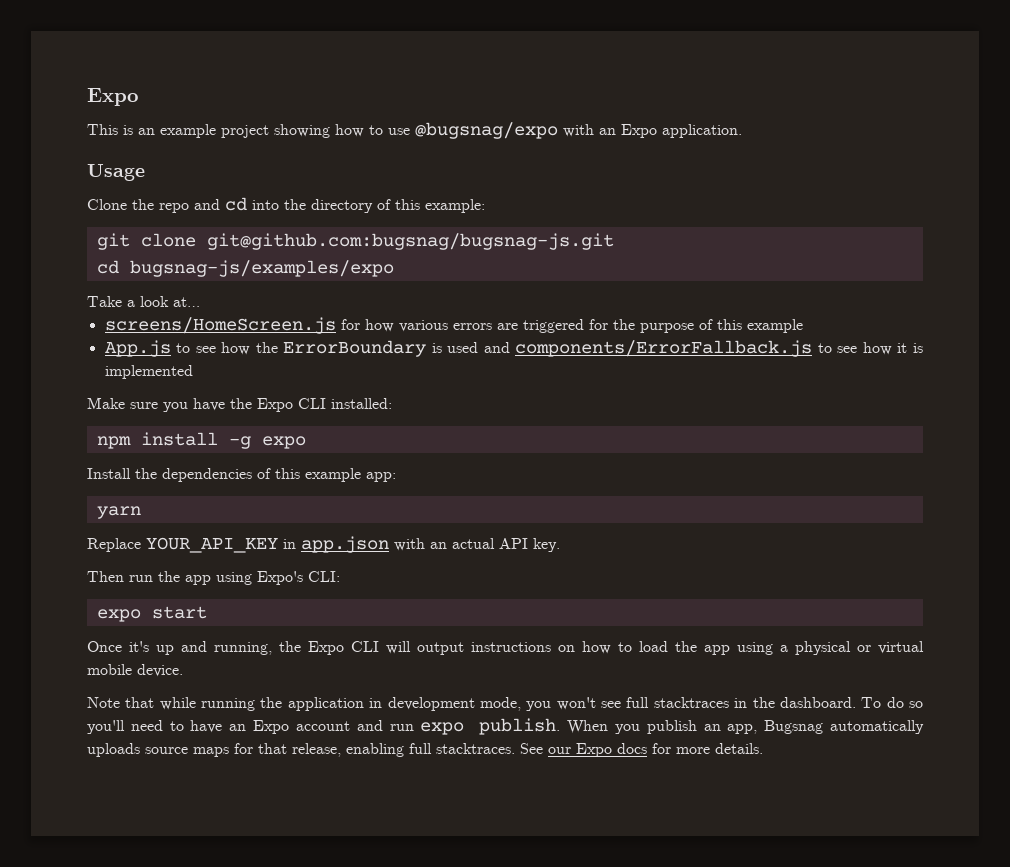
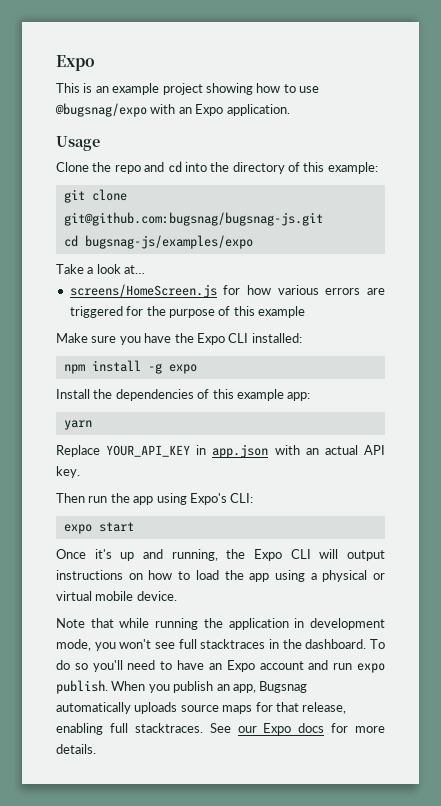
[104,340,924,357] [104,365,193,379] // App.js to see how the ErrorBoundary is used and components/ErrorFallback.js to see how it is implemented -> (305, 312) none

